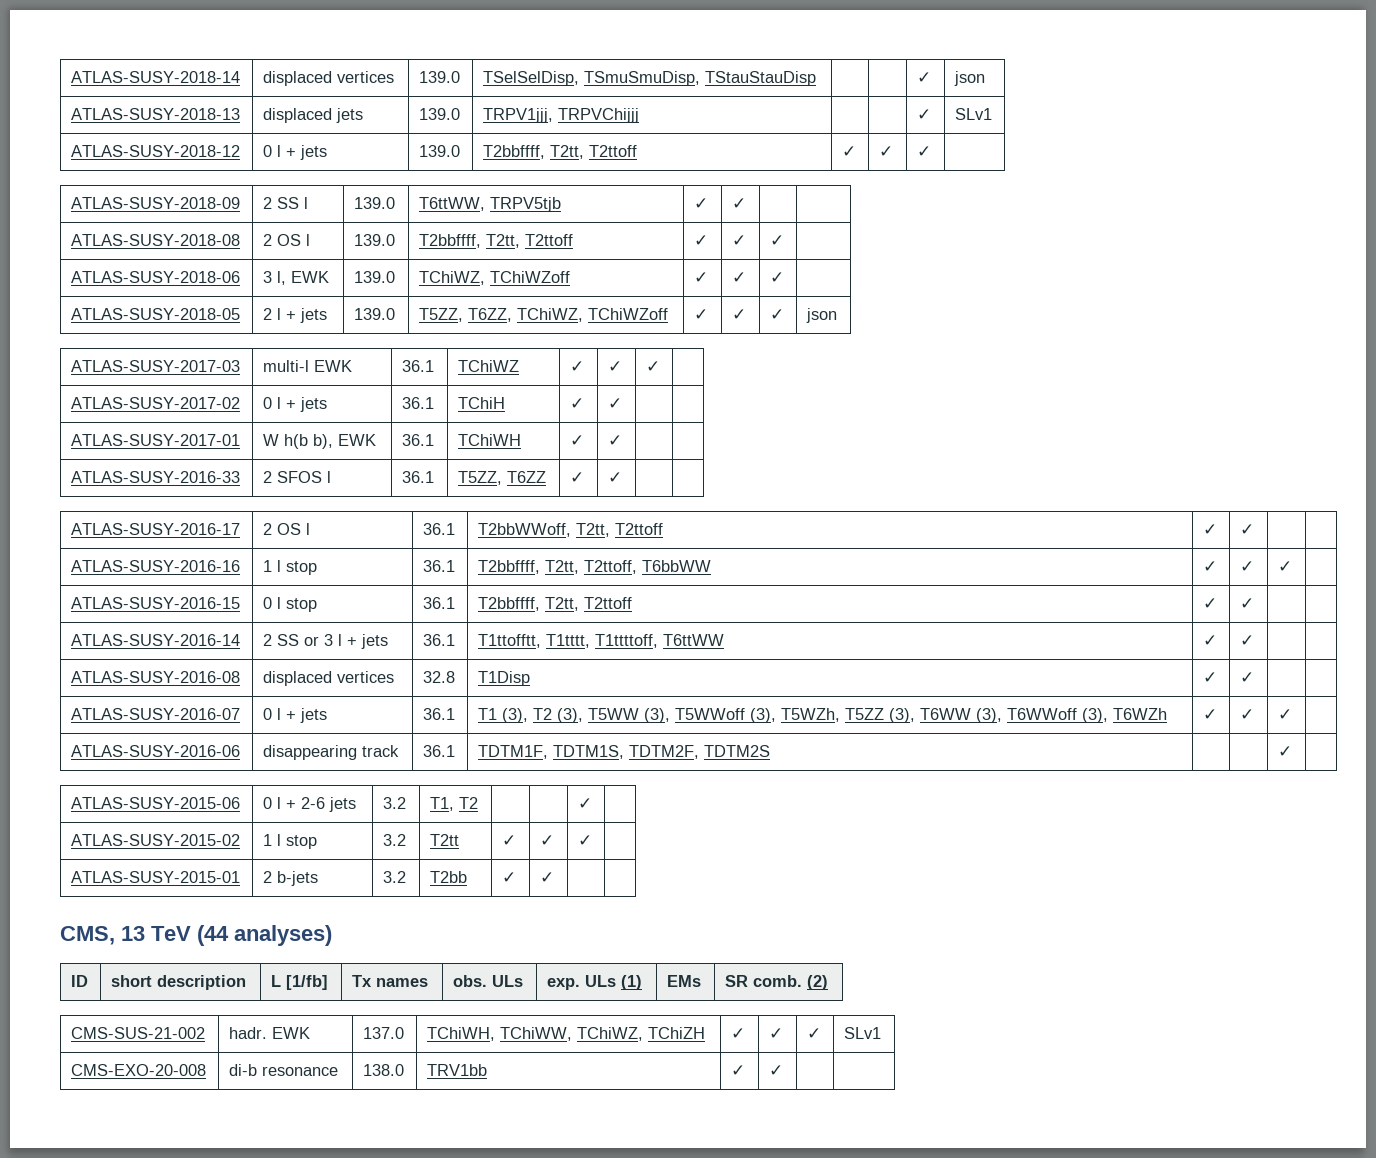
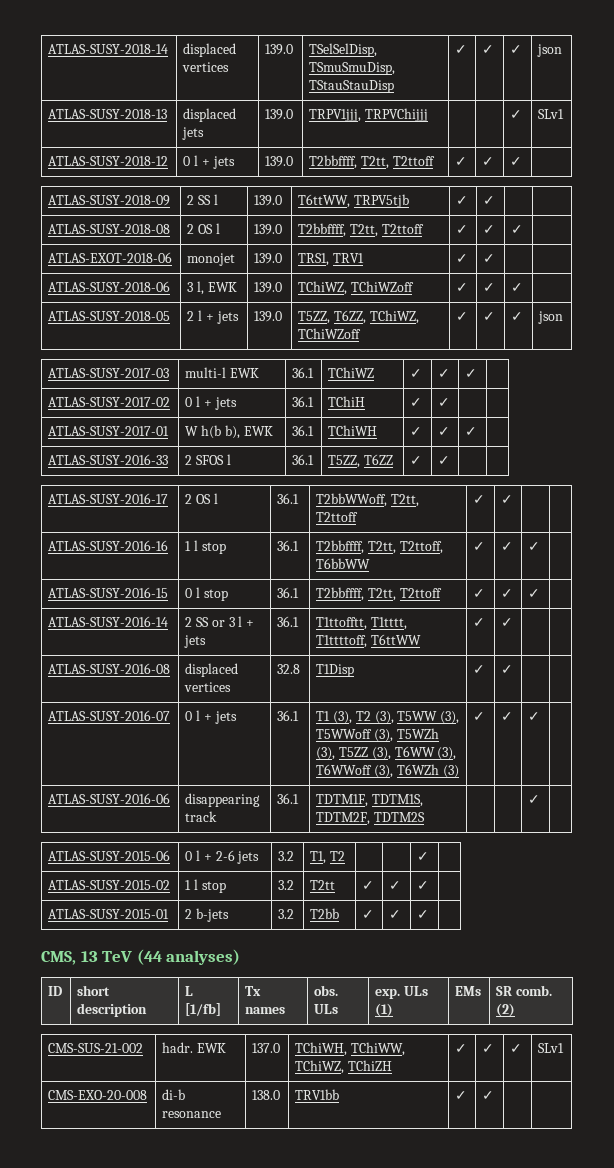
(817, 78) | -> [455,45,468,54] [482,45,495,54] ✓ | ✓
(785, 240) none -> [48,252,173,263] [187,253,236,266] [254,253,283,264] [298,253,365,266] [456,254,469,263] [483,254,496,263] // ATLAS-EXOT-2018-06 | monojet | 139.0 | TRS1, TRV1 | ✓ | ✓ | |
(623, 440) none -> [465,427,478,436] ✓
(1255, 603) none -> [528,589,541,598] ✓
[781,708,841,722] T5WZh, -> [396,728,439,739] [316,747,336,760] T5WZh (3),
(1168, 714) none -> [442,765,459,778] (3)
(555, 877) none -> [417,910,430,919] ✓

